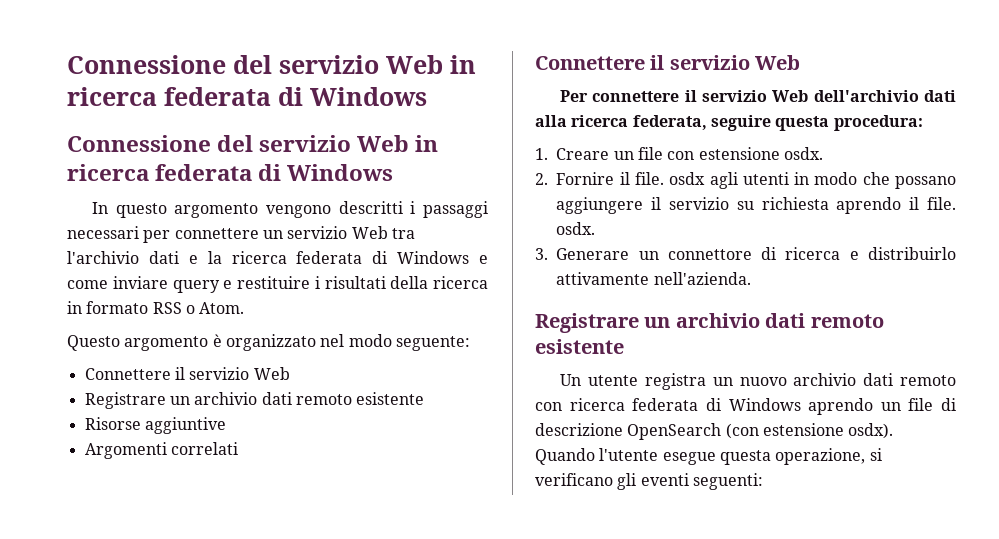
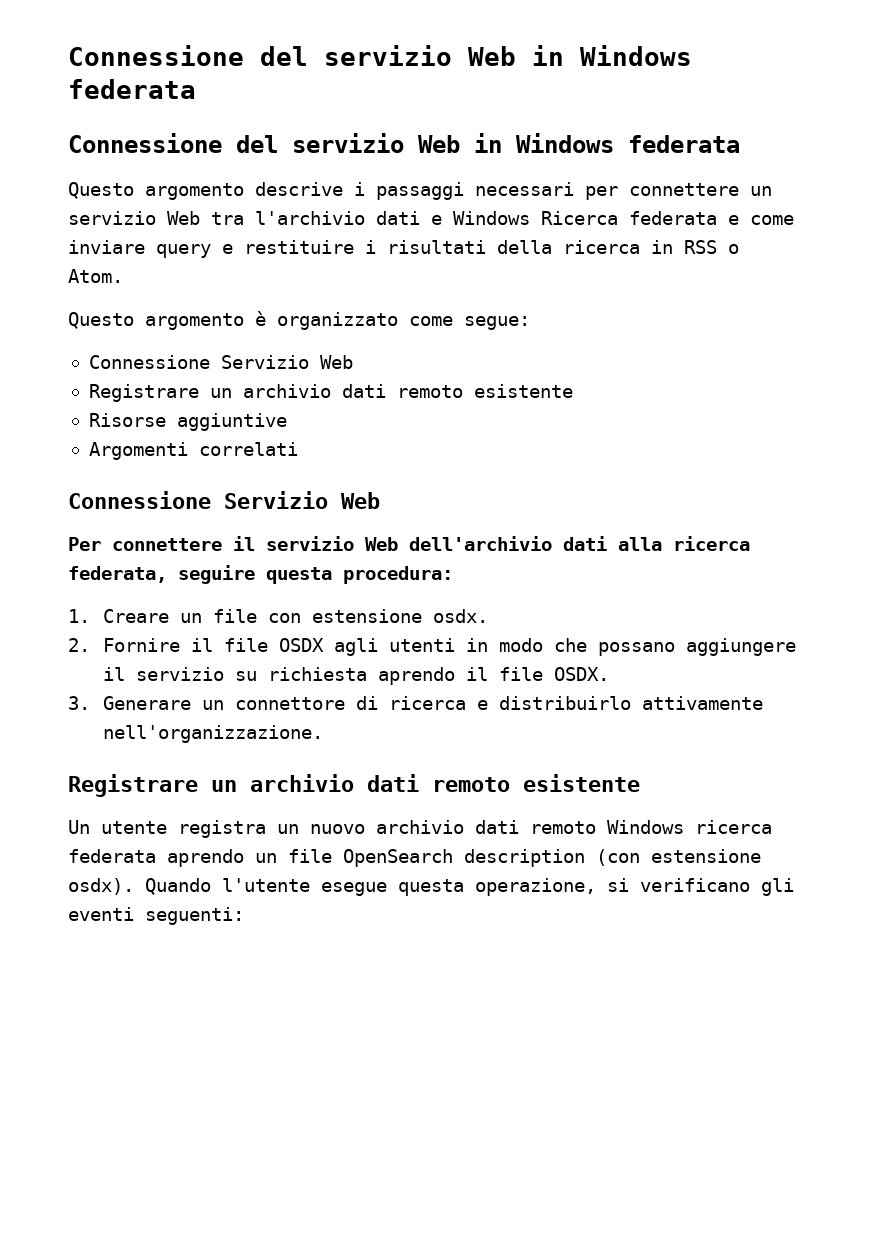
[67,55,476,74] [67,87,427,106] [67,135,439,152] [67,164,394,181] [92,201,403,218] Connessione del servizio Web in ricerca federata di Windows // Connessione del servizio Web in ricerca federata di Windows // In questo argomento vengono descritti -> [68,45,692,66] [68,79,196,99] [68,133,740,153] [68,182,343,200] Connessione del servizio Web in Windows federata // Connessione del servizio Web in Windows federata // Questo argomento descrive
[207,251,470,264] la ricerca federata di Windows -> [453,211,717,225] Windows Ricerca federata
[86,301,149,314] formato -> (673, 247) none
[320,334,470,351] [84,367,250,380] nel modo seguente: // Connettere il servizio -> [409,316,530,330] [88,355,309,369] come segue: // Connessione Servizio
[535,55,750,70] Connettere il servizio -> [68,491,328,509] Connessione Servizio
[635,172,706,185] file. osdx -> [223,638,324,652] file OSDX
[927,197,956,210] [556,222,596,235] file. osdx. -> [498,667,609,681] file OSDX.
[653,272,751,285] nell'azienda. -> [102,725,323,743] nell'organizzazione.
[535,398,801,411] con ricerca federata di Windows -> [607,820,772,834] [68,849,156,863] Windows ricerca federata
[941,398,956,411] [535,423,722,440] di descrizione OpenSearch -> [343,849,585,867] OpenSearch description

